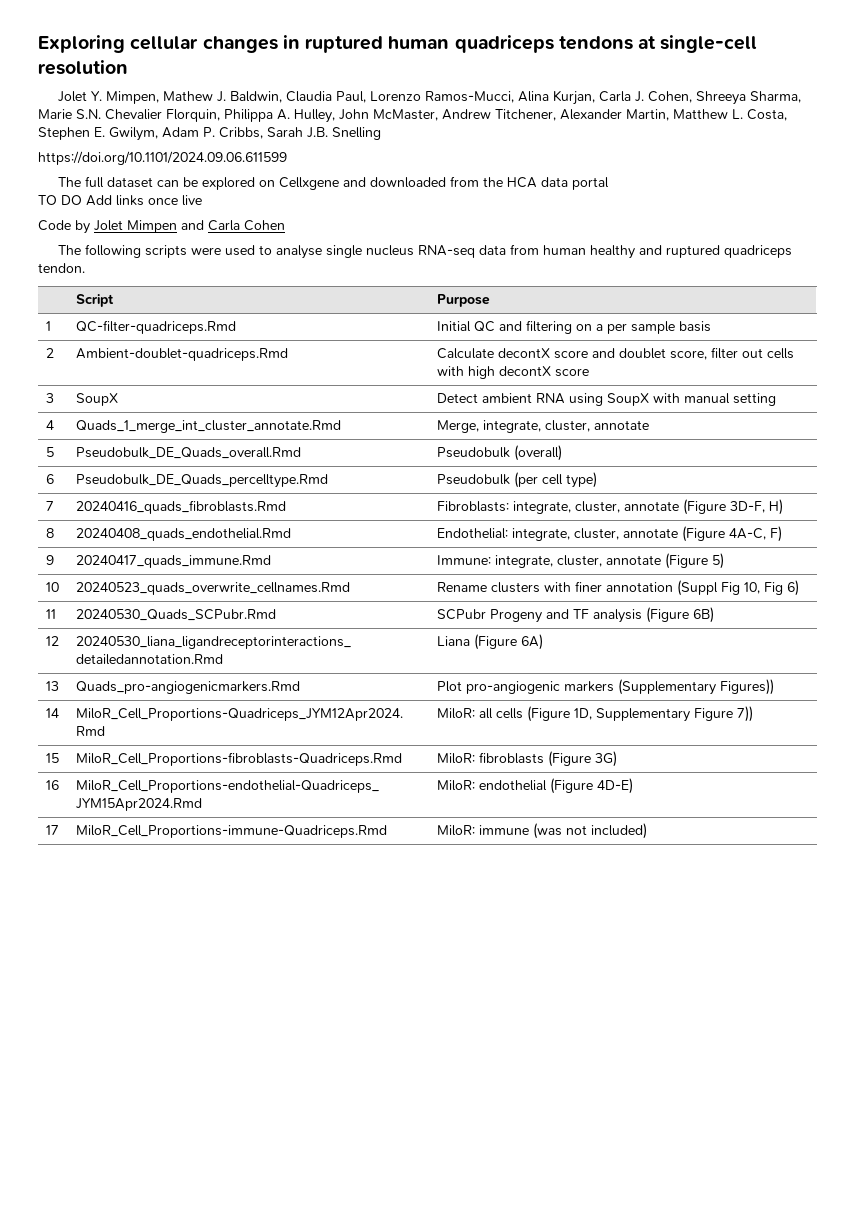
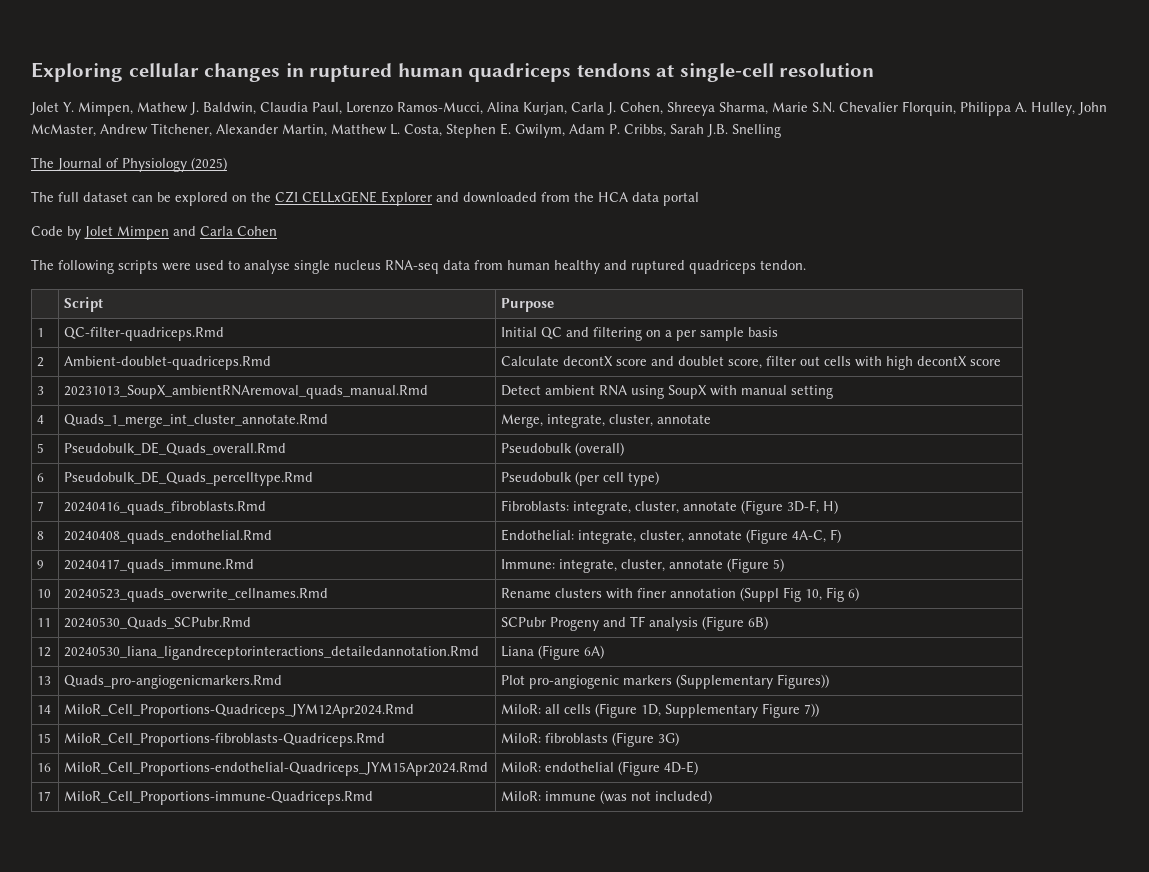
[38,151,287,165] https://doi.org/10.1101/2024.09.06.611599 -> [31,157,227,172] The Journal of Physiology (2025)
[278,177,339,190] Cellxgene -> [251,191,432,206] the CZI CELLxGENE Explorer
[38,195,202,206] // TO DO Add links once live -> (699, 199) none
[76,393,119,406] SoupX -> [64,385,429,399] 20231013_SoupX_ambientRNAremoval_quads_manual.Rmd

